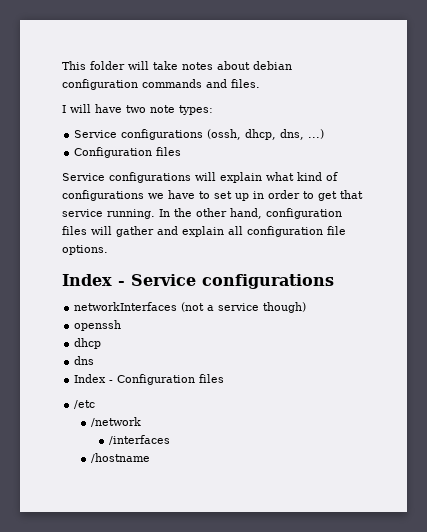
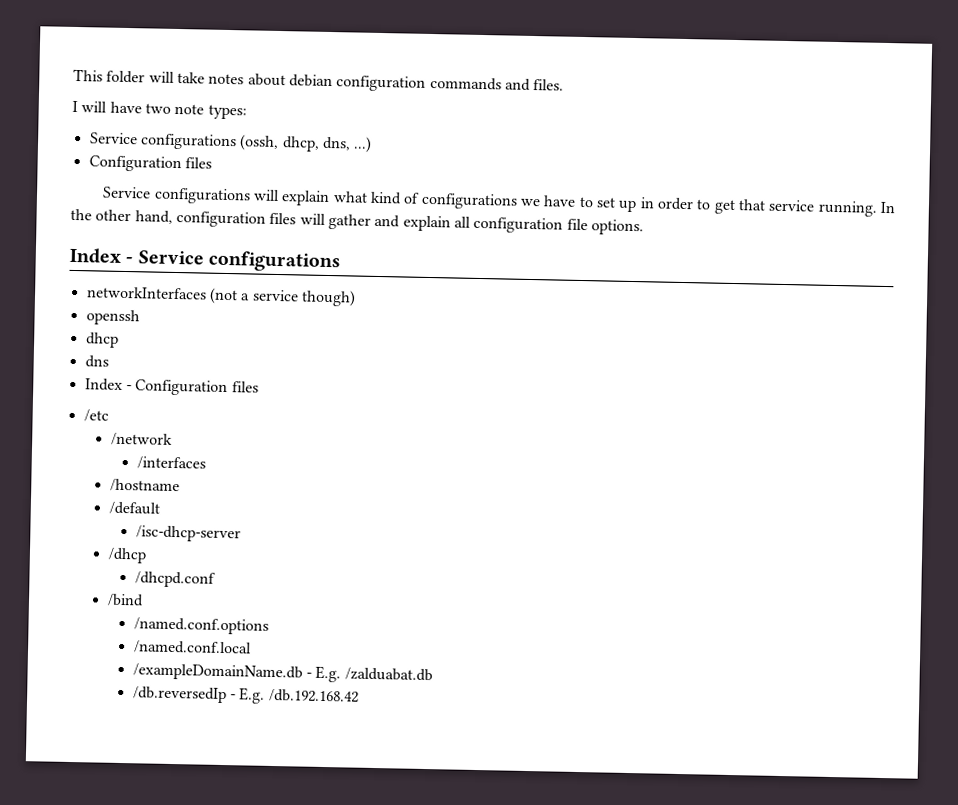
(151, 458) none -> [108,501,160,515] [135,525,241,543] [107,547,147,564] [134,571,216,588] [106,593,144,607] [133,617,269,635] [133,640,252,655] [132,663,433,683] [132,686,359,704] // /default // /isc-dhcp-server // /dhcp // /dhcpd.conf // /bind // /named.conf.options // /named.conf.local // /exampleDomainName.db - E.g. /zalduabat.db // /db.reversedIp - E.g. /db.192.168.42

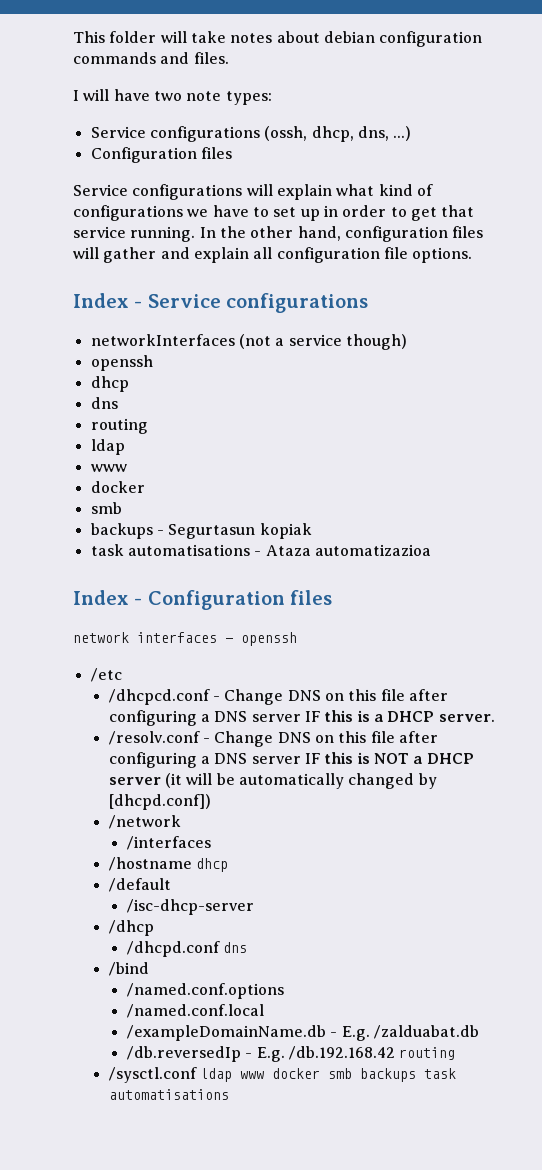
[84,378,259,397] [83,409,109,422] Index - Configuration files // /etc -> [90,418,148,434] [90,439,125,455] [90,464,127,472] [90,481,145,493] [90,502,122,514] [90,523,312,539] [90,544,431,556] [73,590,333,610] [73,632,297,646] [90,668,122,682] [108,689,448,705] [108,710,495,726] [108,731,438,747] [108,752,474,768] [108,773,437,789] [108,794,211,810] routing // ldap // www // docker // smb // backups - Segurtasun kopiak // task automatisations - Ataza automatizazioa // Index - Configuration files // network interfaces - openssh // /etc // /dhcpcd.conf - Change DNS on this file after configuring a DNS server IF this is a DHCP server. // /resolv.conf - Change DNS on this file after configuring a DNS server IF this is NOT a DHCP server (it will be automatically changed by [dhcpd.conf])
(180, 485) none -> [196,858,229,872] dhcp
(216, 579) none -> [223,942,248,953] dns
(359, 695) none -> [399,1047,456,1060] [108,1067,457,1083] [108,1089,229,1100] routing // /sysctl.conf ldap www docker smb backups task automatisations

